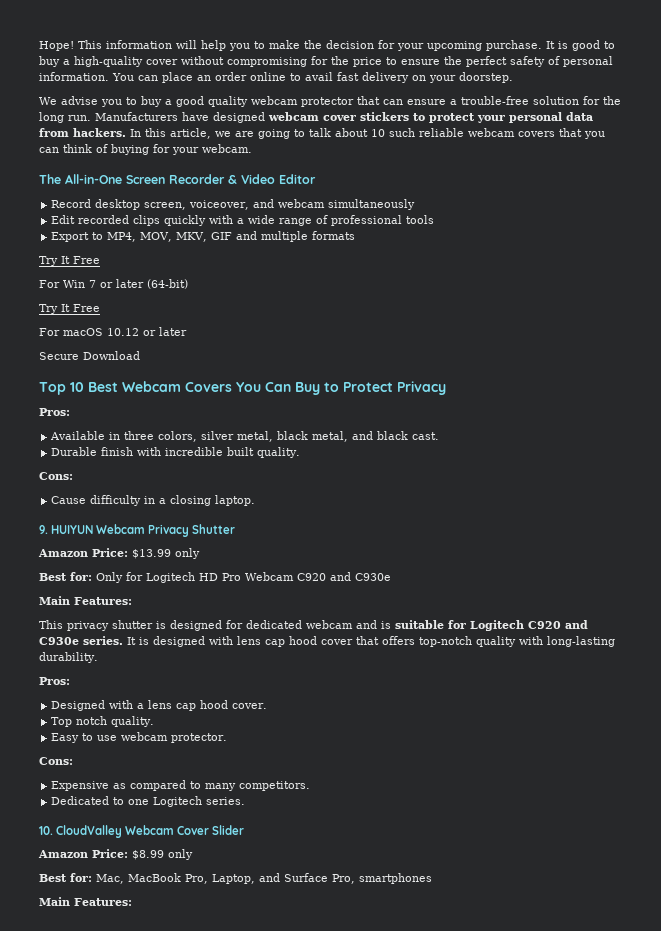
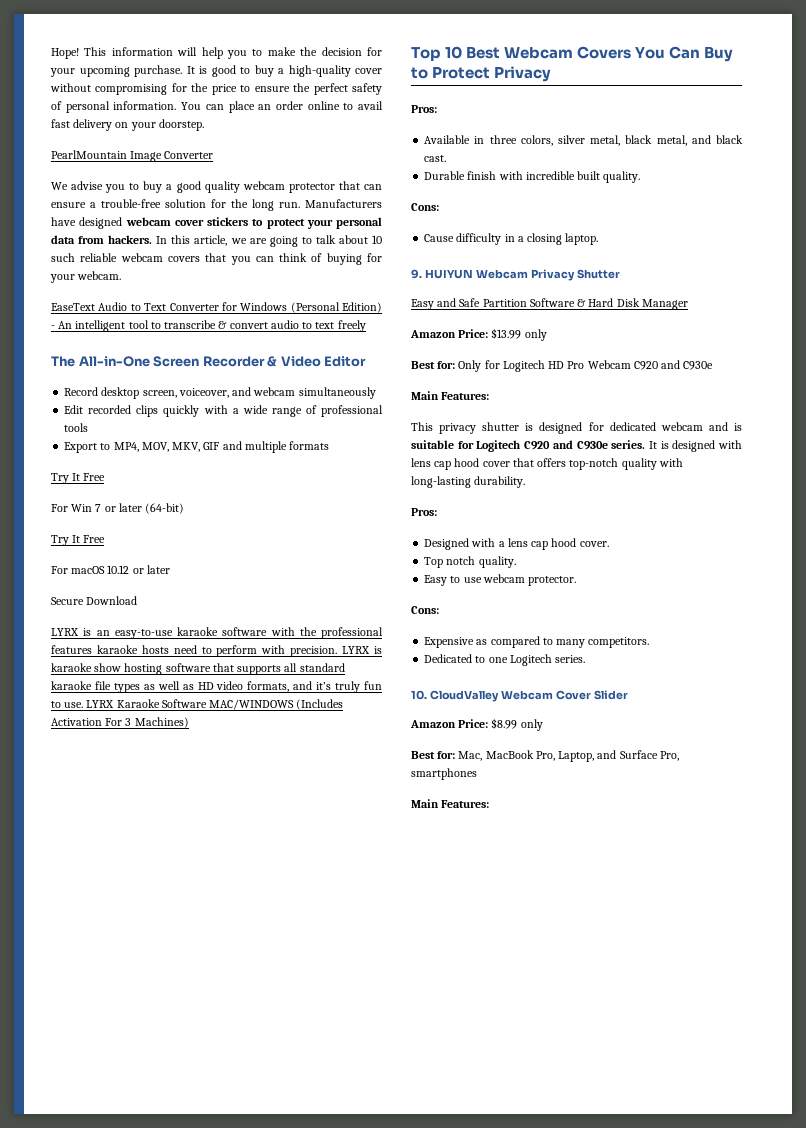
(513, 77) none -> [51,150,214,162] // PearlMountain Image Converter
(252, 148) none -> [51,302,382,313] [51,320,366,332] // EaseText Audio to Text Converter for Windows (Personal Edition) - An intelligent tool to transcribe & convert audio to text freely
(140, 355) none -> [51,627,383,639] [51,645,382,657] [51,663,345,675] [51,681,383,693] [51,699,344,710] [51,717,189,728] // LYRX is an easy-to-use karaoke software with the professional features karaoke hosts need to perform with precision. LYRX is karaoke show hosting software that supports all standard karaoke file types as well as HD video formats, and it’s truly fun to use. LYRX Karaoke Software MAC/WINDOWS (Includes Activation For 3 Machines)
(236, 529) none -> [411,298,688,310] // Easy and Safe Partition Software & Hard Disk Manager

